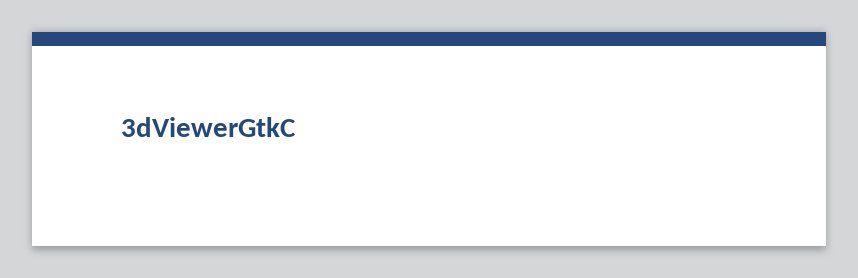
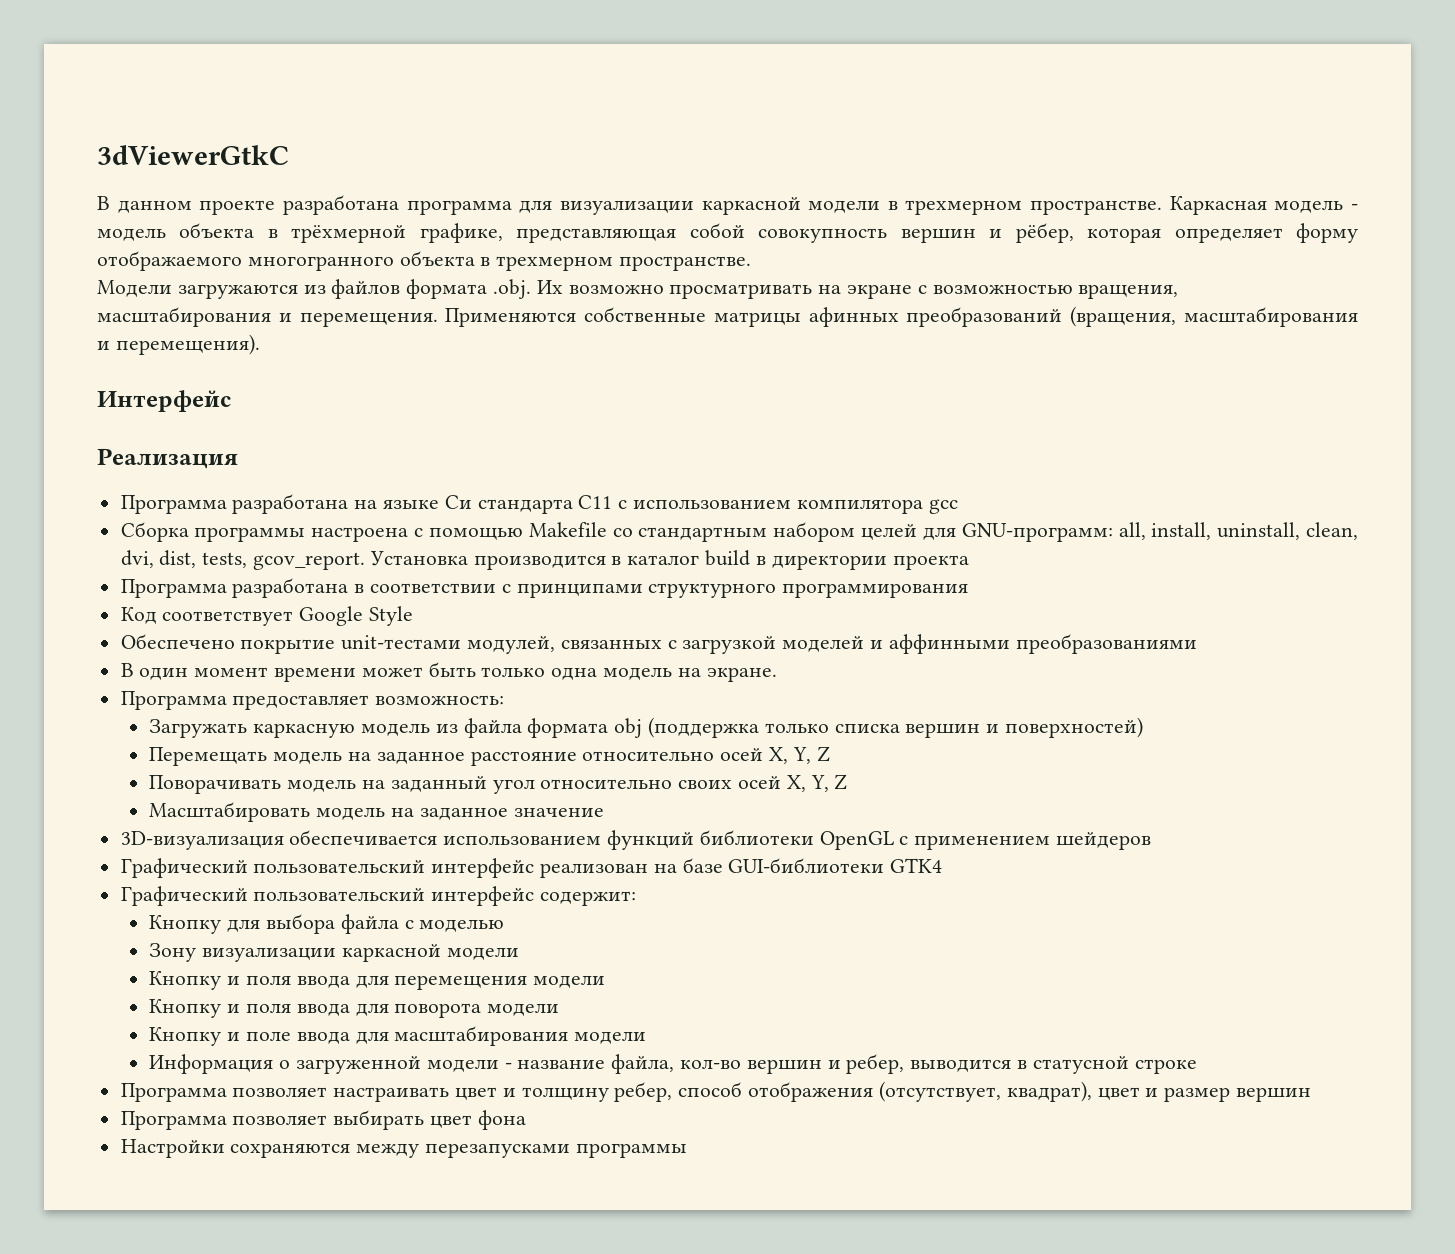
(296, 127) none -> [97,195,1358,215] [97,223,1358,243] [97,251,752,271] [97,279,1179,299] [97,306,1358,327] [97,334,260,355] [97,390,231,412] [97,448,238,469] [120,494,958,514] [120,522,1358,542] [120,550,969,570] [120,578,969,598] [120,606,414,626] [120,634,1197,654] [120,662,777,682] [120,691,505,710] [149,717,1144,738] [149,746,830,766] [149,774,848,794] [149,802,604,822] [120,830,1152,850] [120,858,943,878] [120,886,637,906] [149,914,505,934] [149,943,519,962] [149,971,606,990] [149,999,560,1018] [149,1026,647,1046] [149,1054,1197,1074] [120,1081,1311,1102] [120,1110,526,1130] [120,1139,687,1158] // В данном проекте разработана программа для визуализации каркасной модели в трехмерном пространстве. Каркасная модель - модель объекта в трёхмерной графике, представляющая собой совокупность вершин и рёбер, которая определяет форму отображаемого многогранного объекта в трехмерном пространстве. // Модели загружаются из файлов формата .obj. Их возможно просматривать на экране с возможностью вращения, масштабирования и перемещения. Применяются собственные матрицы афинных преобразований (вращения, масштабирования и перемещения). // Интерфейс // Реализация // Программа разработана на языке Си стандарта C11 с использованием компилятора gcc // Сборка программы настроена с помощью Makefile со стандартным набором целей для GNU-программ: all, install, uninstall, clean, dvi, dist, tests, gcov_report. Установка производится в каталог build в директории проекта // Программа разработана в соответствии с принципами структурного программирования // Код соответствует Google Style // Обеспечено покрытие unit-тестами модулей, связанных с загрузкой моделей и аффинными преобразованиями // В один момент времени может быть только одна модель на экране. // Программа предоставляет возможность: // Загружать каркасную модель из файла формата obj (поддержка только списка вершин и поверхностей) // Перемещать модель на заданное расстояние относительно осей X, Y, Z // Поворачивать модель на заданный угол относительно своих осей X, Y, Z // Масштабировать модель на заданное значение // 3D-визуализация обеспечивается использованием функций библиотеки OpenGL с применением шейдеров // Графический пользовательский интерфейс реализован на базе GUI-библиотеки GTK4 // Графический пользовательский интерфейс содержит: // Кнопку для выбора файла с моделью // Зону визуализации каркасной модели // Кнопку и поля ввода для перемещения модели // Кнопку и поля ввода для поворота модели // Кнопку и поле ввода для масштабирования модели // Информация о загруженной модели - название файла, кол-во вершин и ребер, выводится в статусной строке // Программа позволяет настраивать цвет и толщину ребер, способ отображения (отсутствует, квадрат), цвет и размер вершин // Программа позволяет выбирать цвет фона // Настройки сохраняются между перезапусками программы

